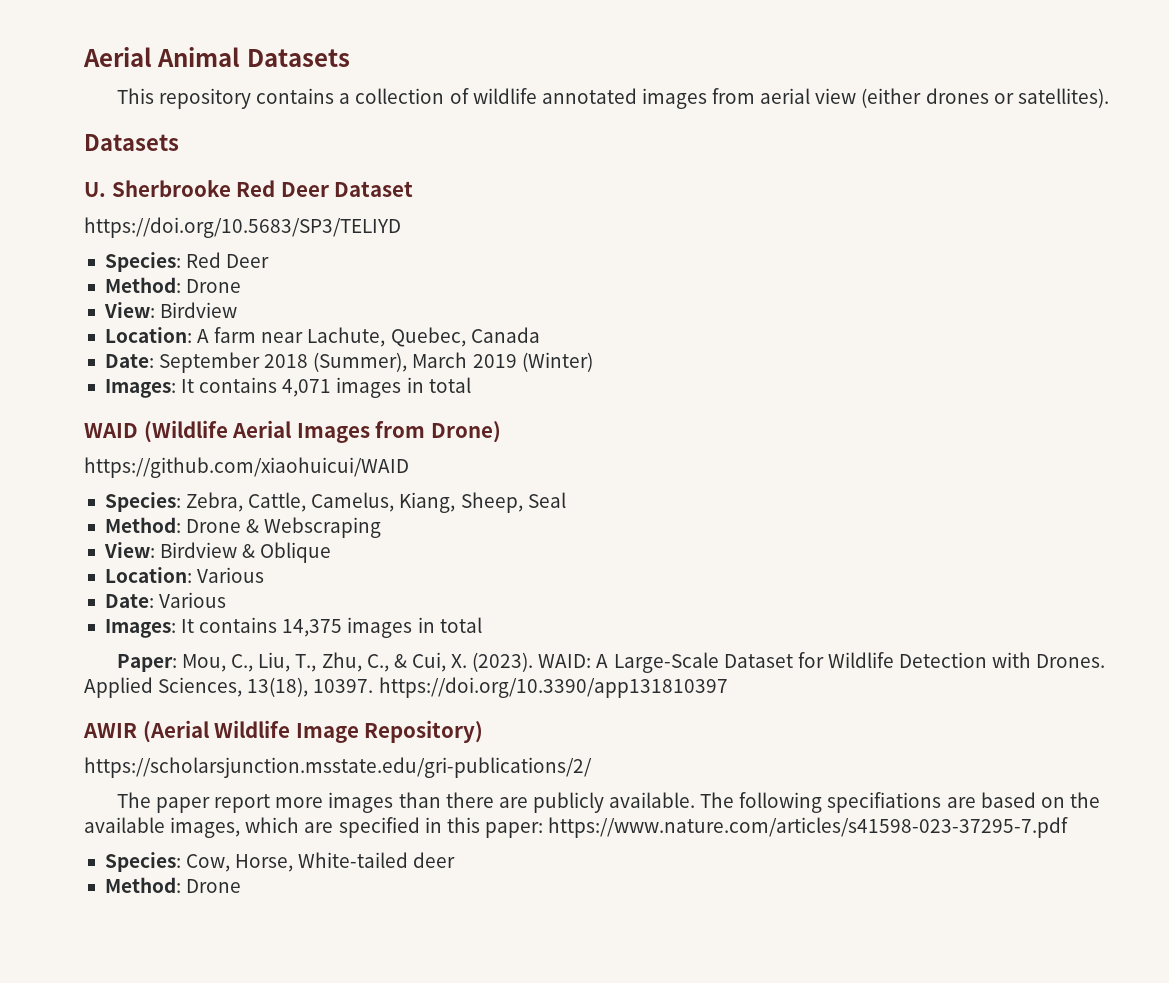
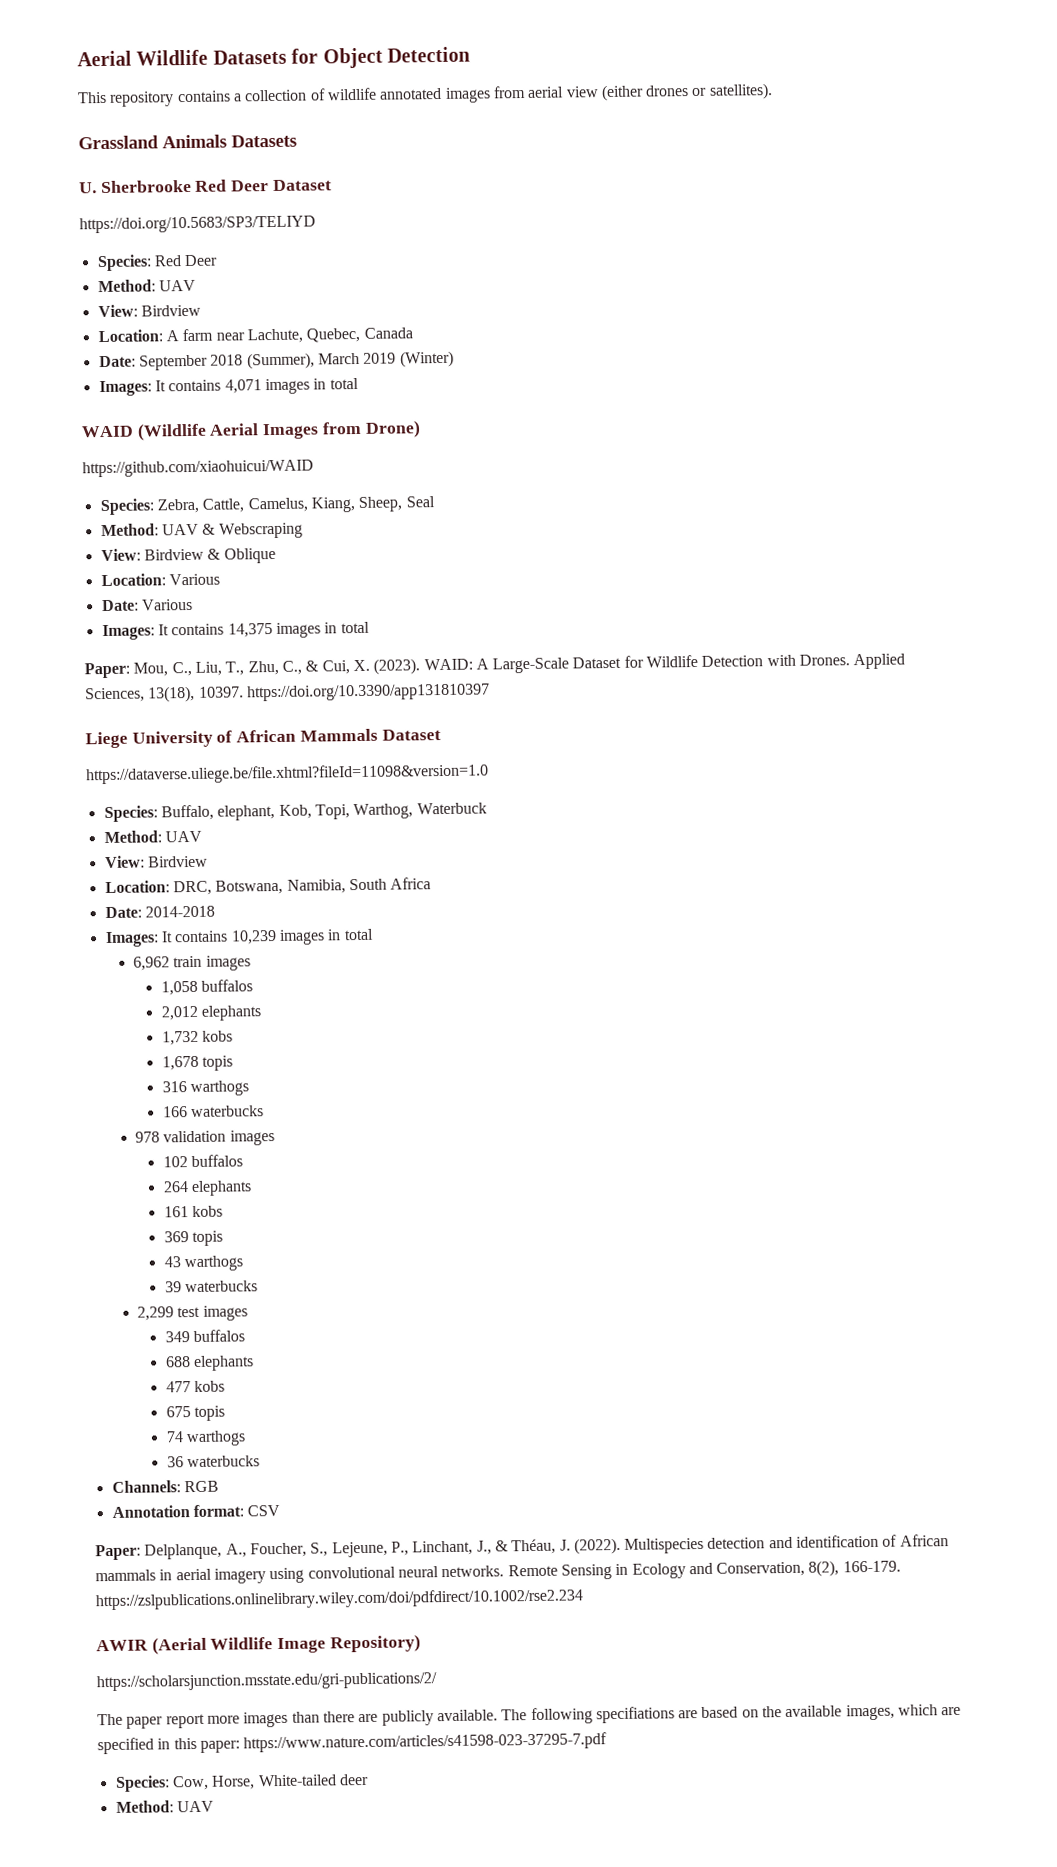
[83,47,350,67] Aerial Animal Datasets -> [77,46,470,69] Aerial Wildlife Datasets for Object Detection
(1109, 98) none -> [78,134,227,150] Grassland Animals
[186,279,242,293] Drone -> [158,279,196,292] UAV
[186,519,242,533] Drone -> [161,523,199,536] UAV
(728, 687) none -> [85,728,441,749] [86,763,489,785] [103,802,487,823] [103,830,202,844] [104,855,208,869] [104,877,432,896] [104,905,215,919] [104,928,374,948] [133,955,251,971] [160,979,253,996] [160,1005,262,1021] [161,1030,233,1046] [161,1055,233,1071] [161,1080,249,1097] [162,1105,264,1118] [135,1130,275,1146] [162,1154,243,1168] [162,1180,252,1197] [163,1205,223,1218] [163,1230,223,1247] [163,1255,243,1272] [164,1280,258,1293] [137,1305,248,1321] [164,1329,245,1343] [164,1355,254,1372] [165,1380,225,1393] [165,1405,225,1422] [165,1430,246,1447] [166,1455,260,1468] [111,1480,219,1493] [111,1504,281,1518] [95,1534,949,1561] [95,1560,901,1584] [95,1588,583,1611] // Liege University of African Mammals Dataset // https://dataverse.uliege.be/file.xhtml?fileId=11098&version=1.0 // Species: Buffalo, elephant, Kob, Topi, Warthog, Waterbuck // Method: UAV // View: Birdview // Location: DRC, Botswana, Namibia, South Africa // Date: 2014-2018 // Images: It contains 10,239 images in total // 6,962 train images // 1,058 buffalos // 2,012 elephants // 1,732 kobs // 1,678 topis // 316 warthogs // 166 waterbucks // 978 validation images // 102 buffalos // 264 elephants // 161 kobs // 369 topis // 43 warthogs // 39 waterbucks // 2,299 test images // 349 buffalos // 688 elephants // 477 kobs // 675 topis // 74 warthogs // 36 waterbucks // Channels: RGB // Annotation format: CSV // Paper: Delplanque, A., Foucher, S., Lejeune, P., Linchant, J., & Théau, J. (2022). Multispecies detection and identification of African mammals in aerial imagery using convolutional neural networks. Remote Sensing in Ecology and Conservation, 8(2), 166-179. https://zslpublications.onlinelibrary.wiley.com/doi/pdfdirect/10.1002/rse2.234
[186,879,242,893] Drone -> [176,1800,214,1813] UAV

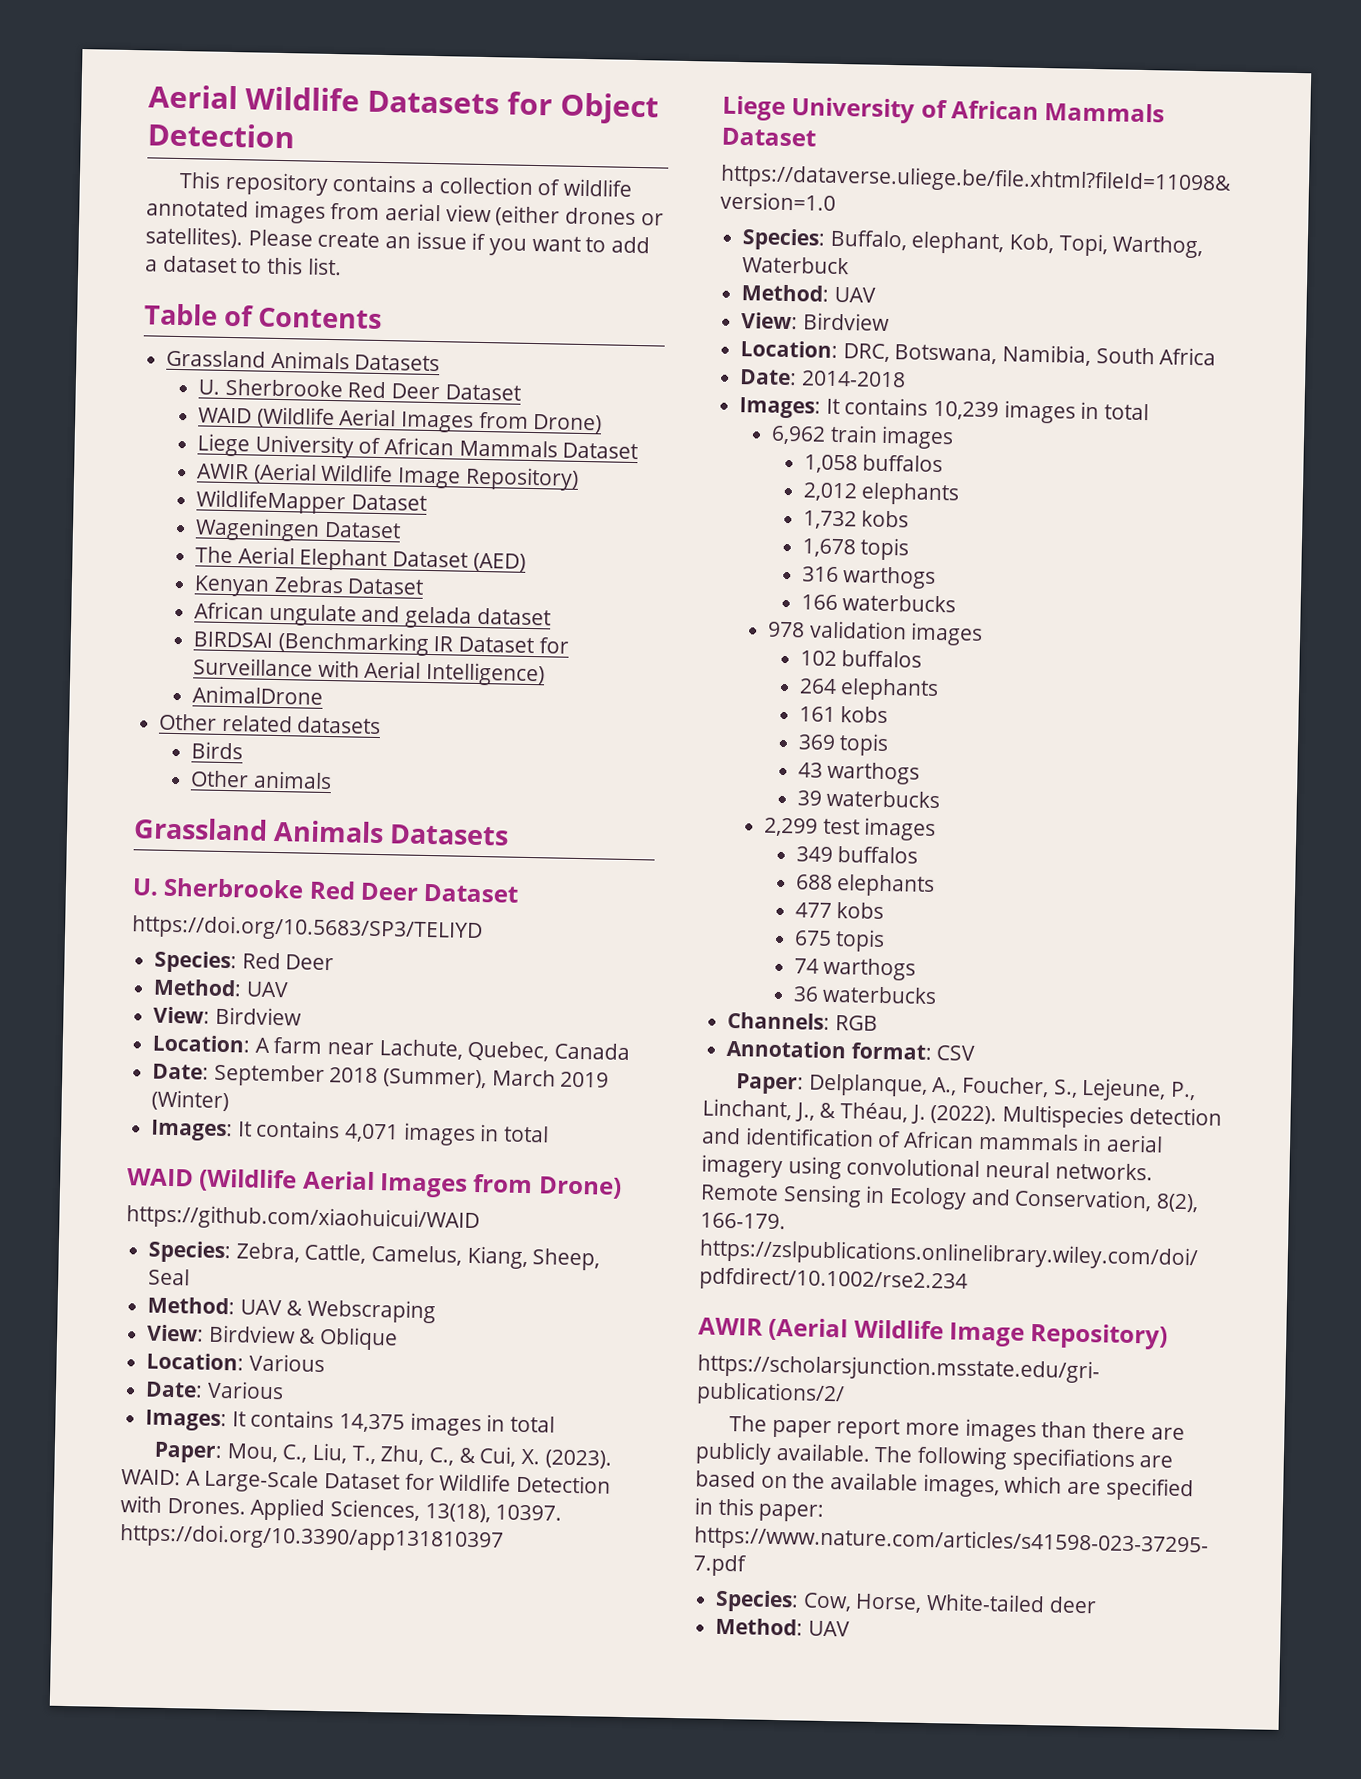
(773, 91) none -> [247,229,651,256] [145,255,342,276] [144,303,383,330] [166,349,441,372] [197,378,521,401] [197,406,603,434] [196,433,639,460] [196,462,579,491] [195,489,427,515] [194,517,401,542] [194,546,526,572] [193,575,425,597] [193,601,551,629] [192,631,569,656] [192,657,545,687] [191,685,323,705] [159,713,382,735] [190,741,243,760] [189,770,332,790] Please create an issue if you want to add a dataset to this list. // Table of Contents // Grassland Animals Datasets // U. Sherbrooke Red Deer Dataset // WAID (Wildlife Aerial Images from Drone) // Liege University of African Mammals Dataset // AWIR (Aerial Wildlife Image Repository) // WildlifeMapper Dataset // Wageningen Dataset // The Aerial Elephant Dataset (AED) // Kenyan Zebras Dataset // African ungulate and gelada dataset // BIRDSAI (Benchmarking IR Dataset for Surveillance with Aerial Intelligence) // AnimalDrone // Other related datasets // Birds // Other animals

